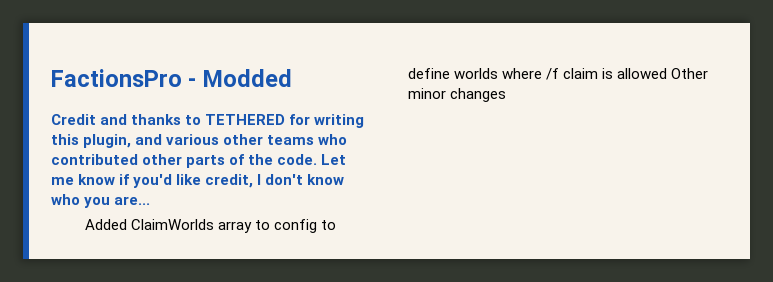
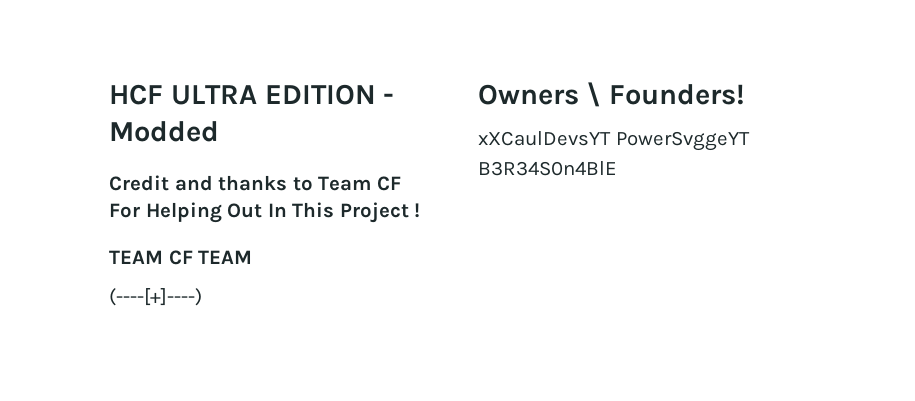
[51,69,182,87] FactionsPro -> [109,84,376,105] HCF ULTRA EDITION
[205,114,365,128] [51,134,348,148] [51,154,347,168] [51,174,345,188] [51,194,151,208] [84,219,337,233] [408,68,709,80] [408,88,507,102] TETHERED for writing this plugin, and various other teams who contributed other parts of the code. Let me know if you'd like credit, I don't know who you are... // Added ClaimWorlds array to config to define worlds where /f claim is allowed Other minor changes -> [318,176,401,191] [109,202,421,223] [109,250,253,265] [109,288,202,306] [478,82,745,107] [478,131,750,151] [478,161,617,176] Team CF For Helping Out In This Project ! // TEAM CF TEAM // (----[+]----) // Owners \ Founders! // xXCaulDevsYT PowerSvggeYT B3R34S0n4BlE

